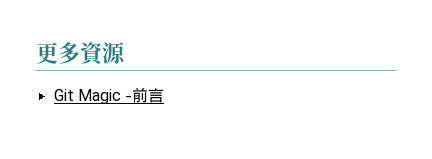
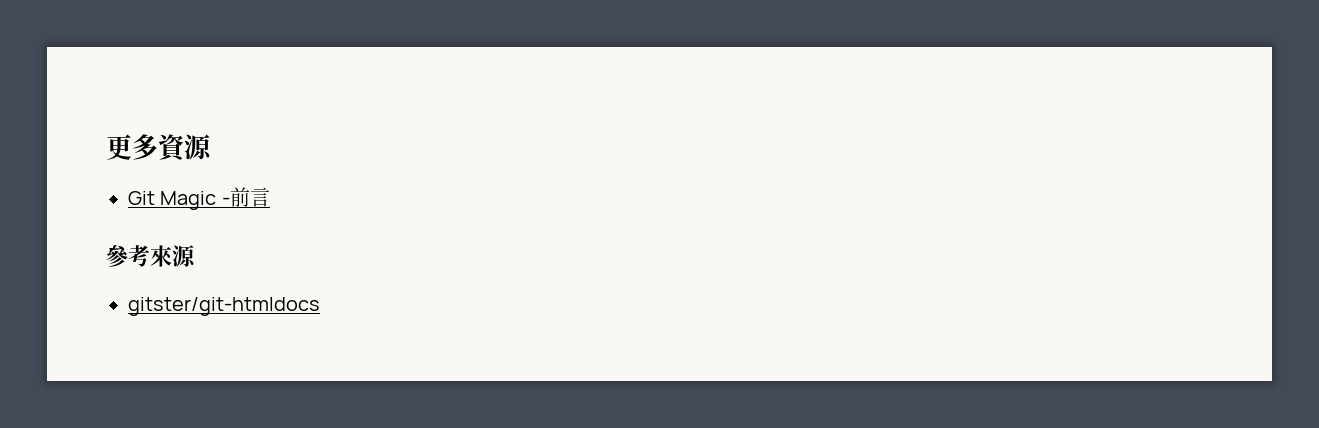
(165, 95) none -> [106,245,196,267] [128,297,320,316] // 參考來源 // gitster/git-htmldocs

